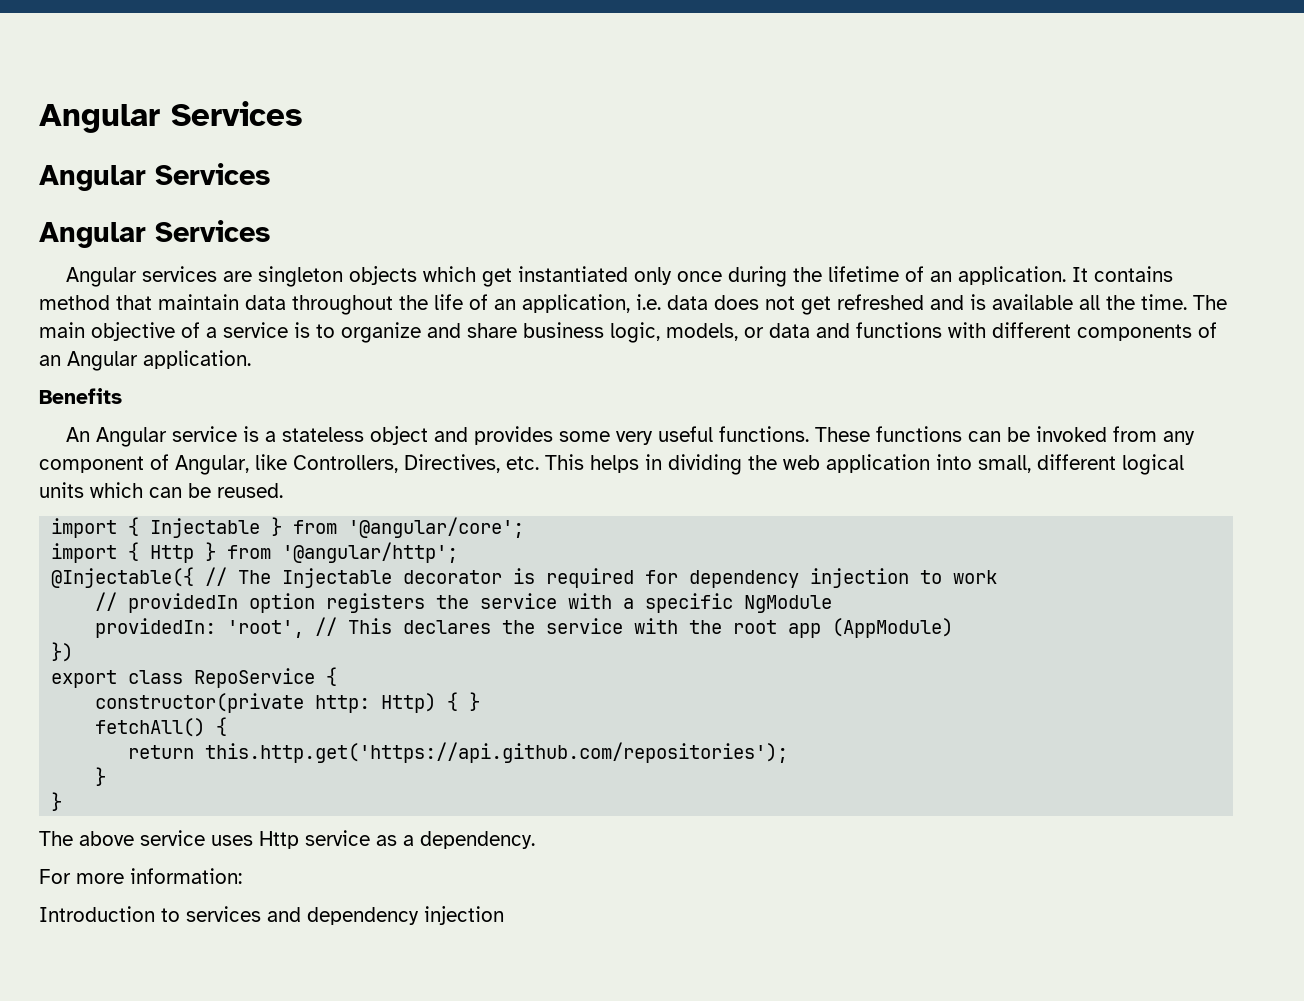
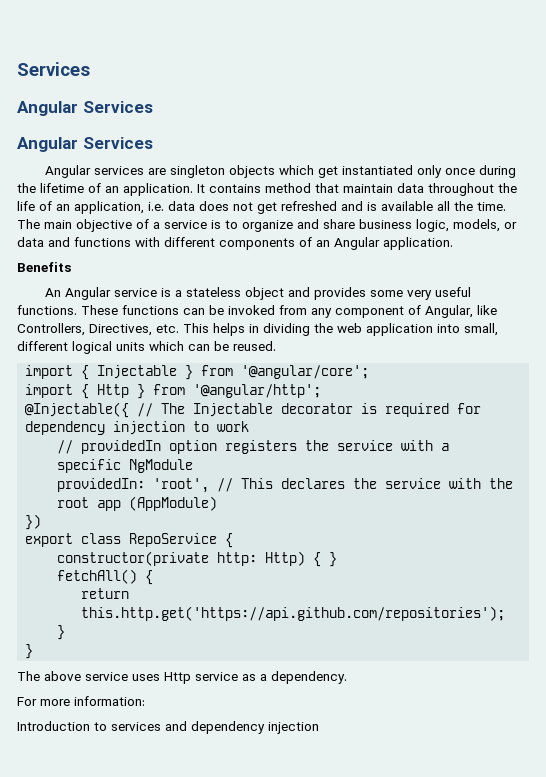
[39,104,160,133] Angular -> (17, 69) none

